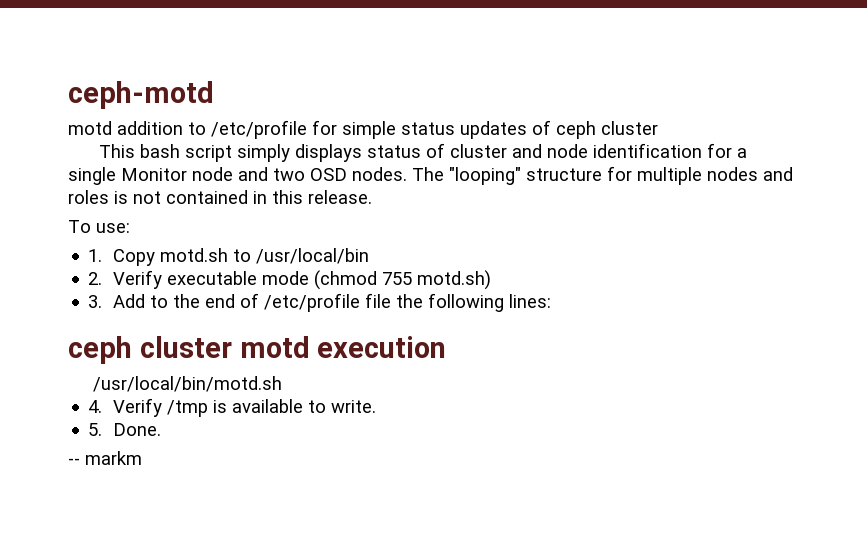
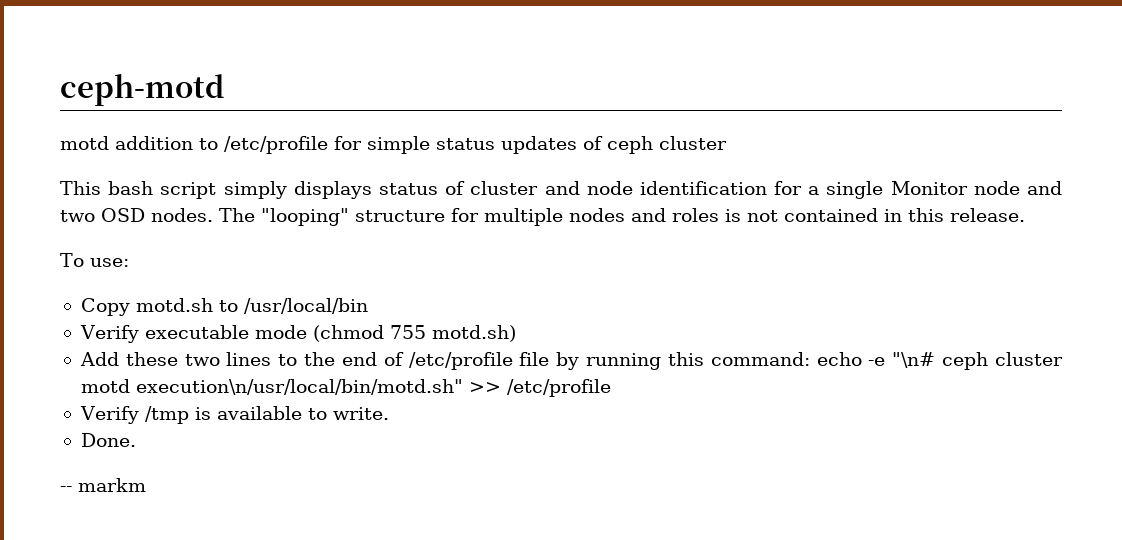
[88,249,103,262] 1. -> (129, 262) none
[88,272,103,285] 2. -> (368, 306) none
[88,294,145,308] 3. Add -> [79,352,272,366] Add these two lines
[395,293,551,312] [68,336,447,364] [92,376,282,392] [88,400,103,413] the following lines: // ceph cluster motd execution // /usr/local/bin/motd.sh // 4. -> [556,352,1063,370] [80,379,611,397] by running this command: echo -e "\n# ceph cluster motd execution\n/usr/local/bin/motd.sh" >> /etc/profile //
[88,423,103,436] 5. -> (389, 413) none

